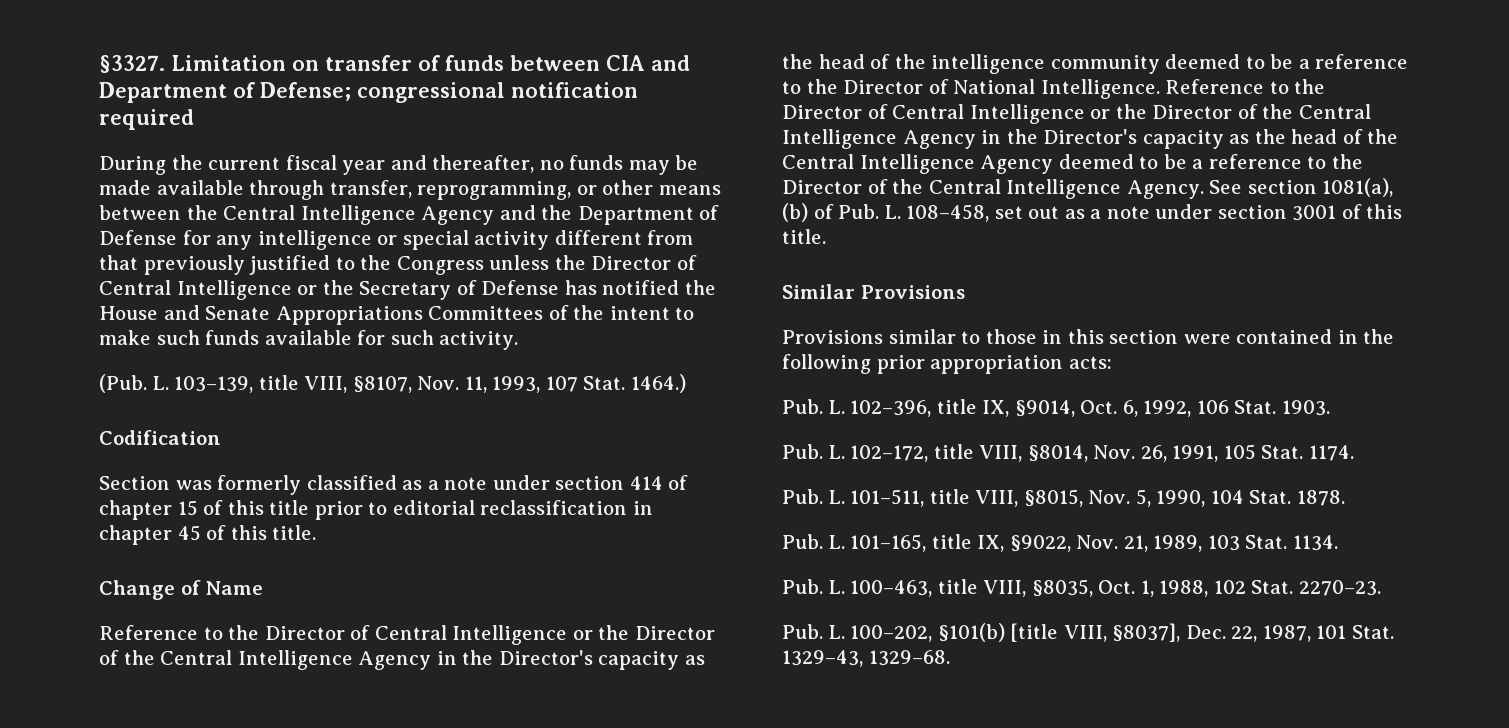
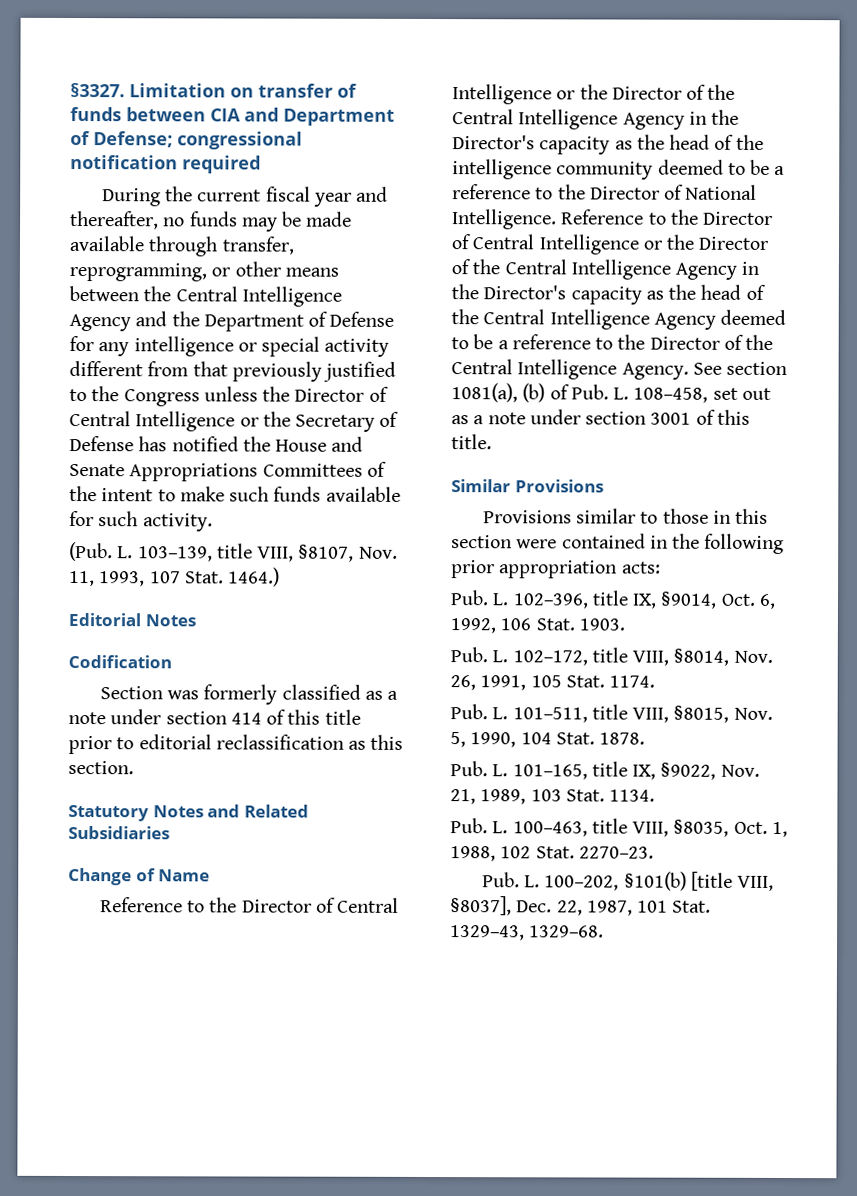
(686, 383) none -> [68,612,196,627] // Editorial Notes
[99,500,224,520] chapter 15 of -> (287, 717) none
[632,501,653,515] [99,525,317,545] in chapter 45 of this title. -> [348,734,404,750] [68,760,134,775] [68,804,309,822] [68,825,170,840] as this section. // Statutory Notes and Related Subsidiaries

